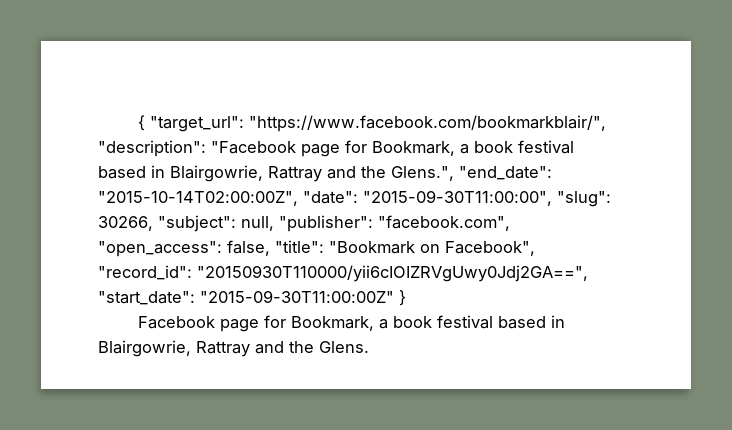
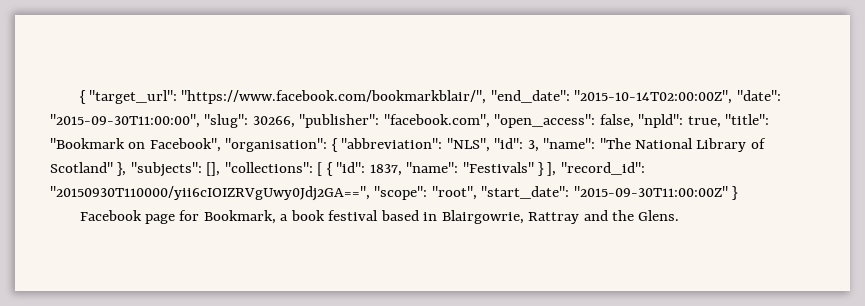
[98,140,574,157] [98,165,454,182] "description": "Facebook page for Bookmark, a book festival based in Blairgowrie, Rattray and the Glens.", -> (487, 97) none
[158,215,274,232] "subject": null, -> (295, 122) none
(270, 248) none -> [638,114,721,128] "npld": true,
[98,265,588,282] "record_id": "20150930T110000/yii6cIOIZRVgUwy0Jdj2GA==", -> [225,138,766,152] [50,162,645,177] [50,186,477,201] "organisation": { "abbreviation": "NLS", "id": 3, "name": "The National Library of Scotland" }, "subjects": [], "collections": [ { "id": 1837, "name": "Festivals" } ], "record_id": "20150930T110000/yii6cIOIZRVgUwy0Jdj2GA==", "scope": "root",

